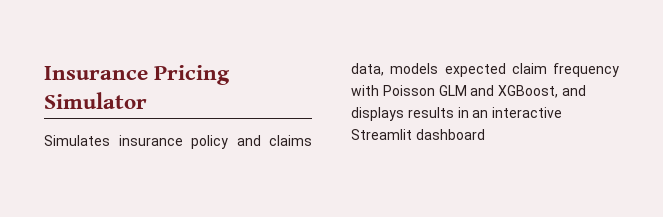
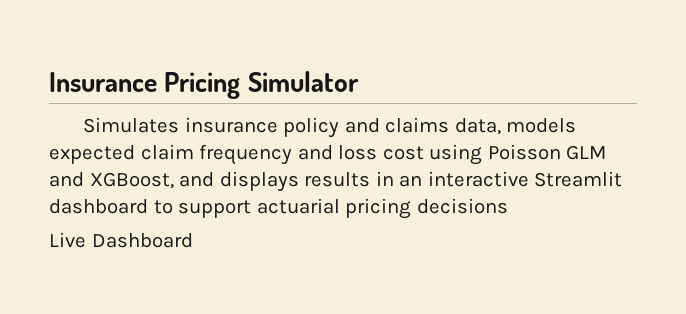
[351,85,379,96] with -> [297,144,483,165] and loss cost using
(485, 134) none -> [153,198,508,219] [49,232,193,248] to support actuarial pricing decisions // Live Dashboard

